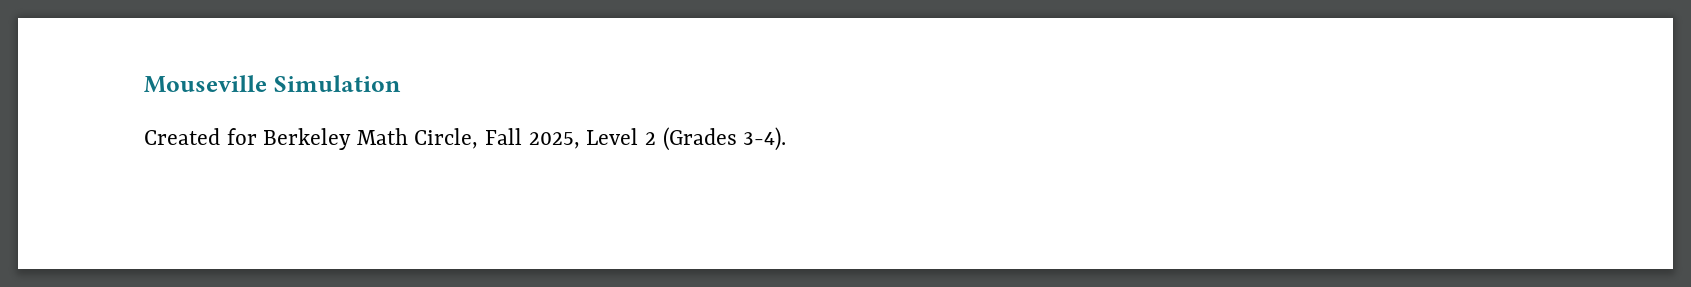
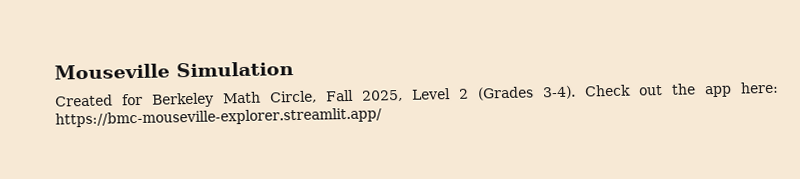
(787, 139) none -> [583,81,779,98] [55,107,382,128] Check out the app here: https://bmc-mouseville-explorer.streamlit.app/

